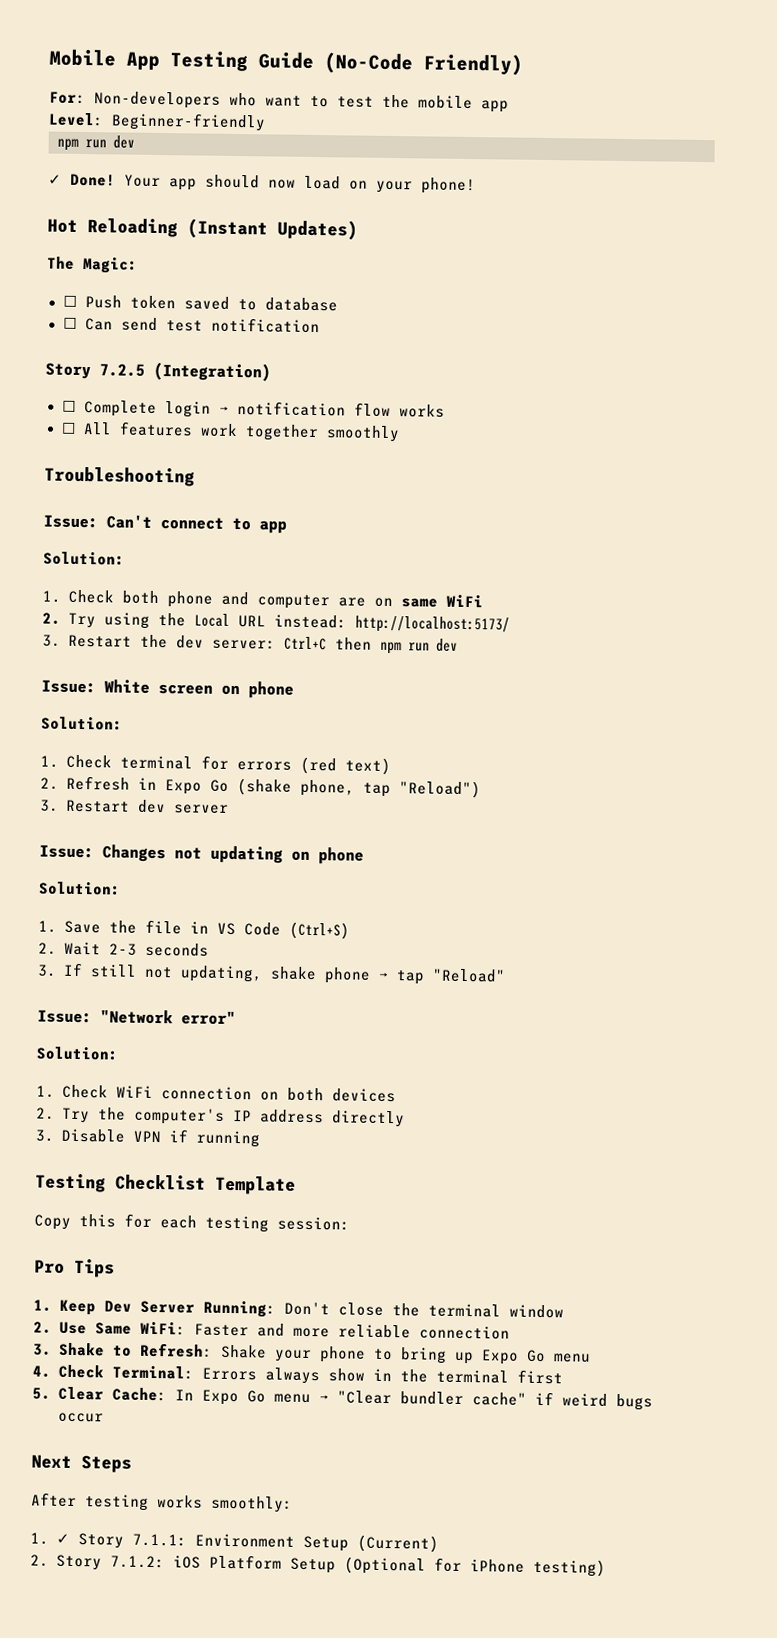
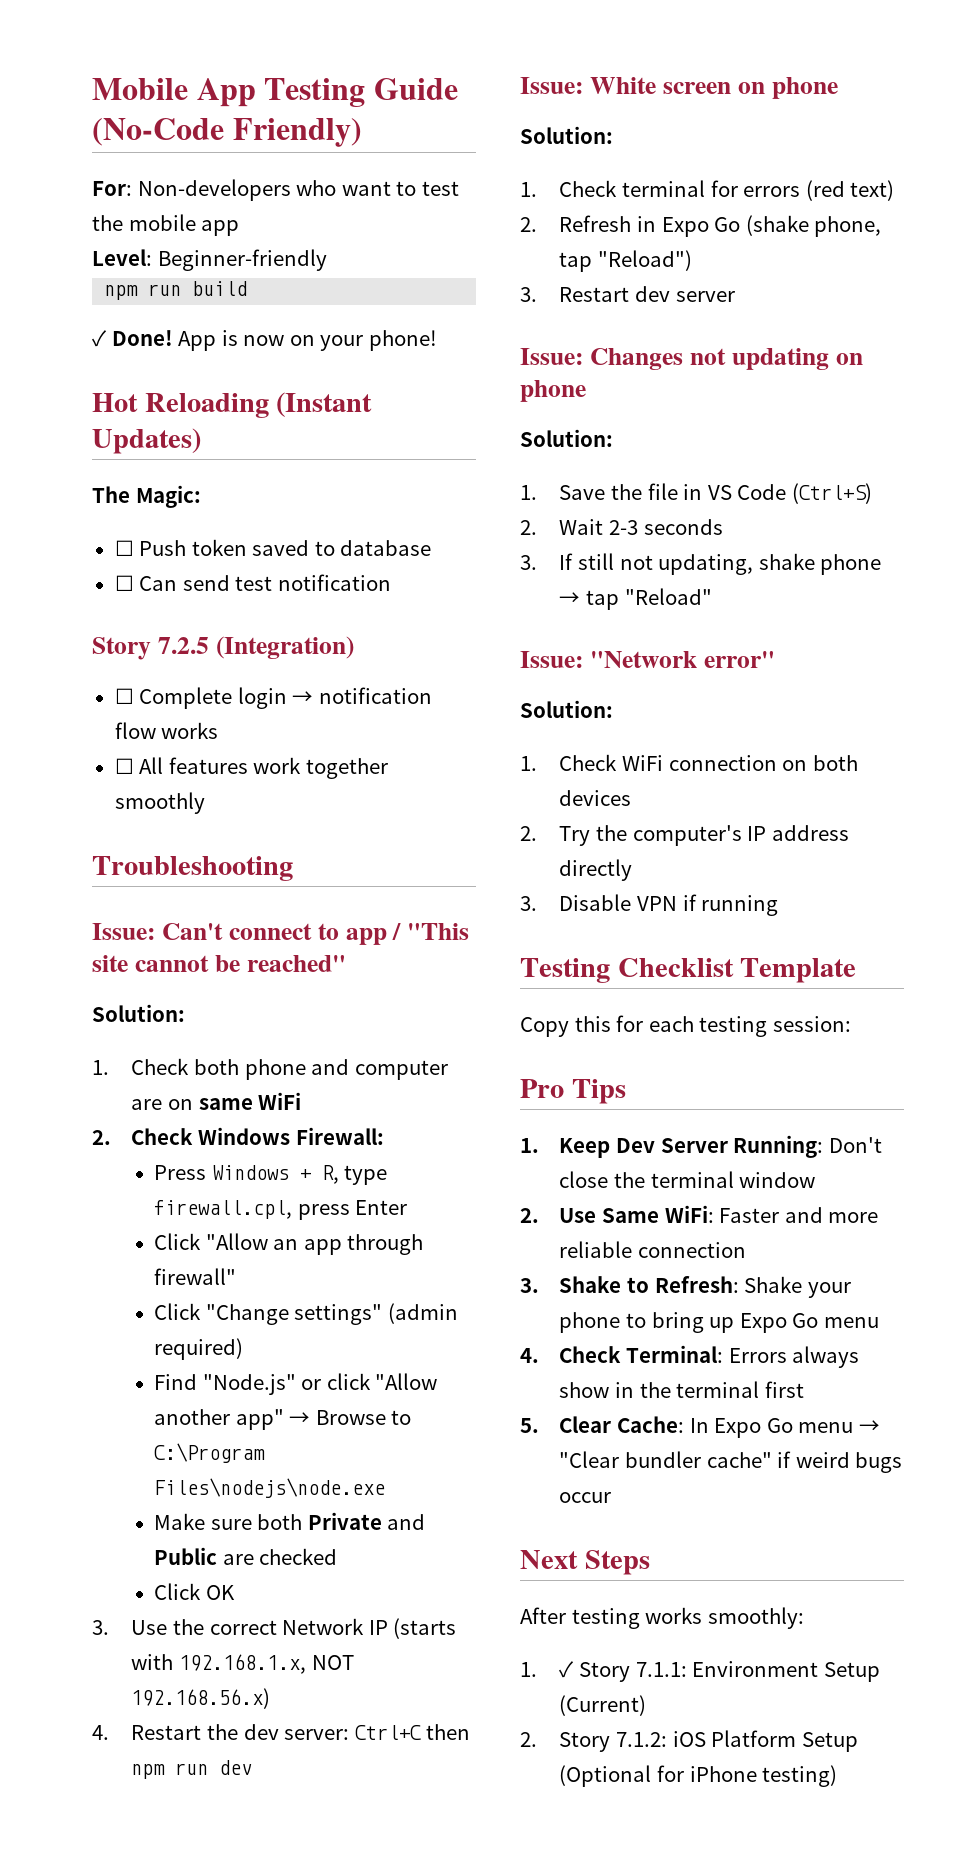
[113,135,135,149] dev -> [192,281,248,296] build
[124,174,341,191] Your app should now load -> [178,330,285,351] App is now
(287, 527) none -> [392,923,470,940] [92,955,346,972] / "This site cannot be reached"
[67,612,510,634] [42,634,61,647] Try using the Local URL instead: http://localhost:5173/ // 3. -> [131,1127,384,1145] [154,1165,388,1185] [154,1200,408,1220] [154,1233,424,1255] [154,1268,237,1285] [154,1303,458,1325] [154,1338,244,1360] [154,1373,438,1395] [154,1409,412,1430] [154,1443,266,1463] [154,1478,386,1498] [154,1512,426,1530] [154,1547,338,1565] [154,1583,235,1600] [92,1618,457,1639] [131,1654,354,1674] [131,1688,271,1709] [92,1725,109,1740] Check Windows Firewall: // Press Windows + R, type firewall.cpl, press Enter // Click "Allow an app through firewall" // Click "Change settings" (admin required) // Find "Node.js" or click "Allow another app" → Browse to C:\Program Files\nodejs\node.exe // Make sure both Private and Public are checked // Click OK // 3. Use the correct Network IP (starts with 192.168.1.x, NOT 192.168.56.x) // 4.

